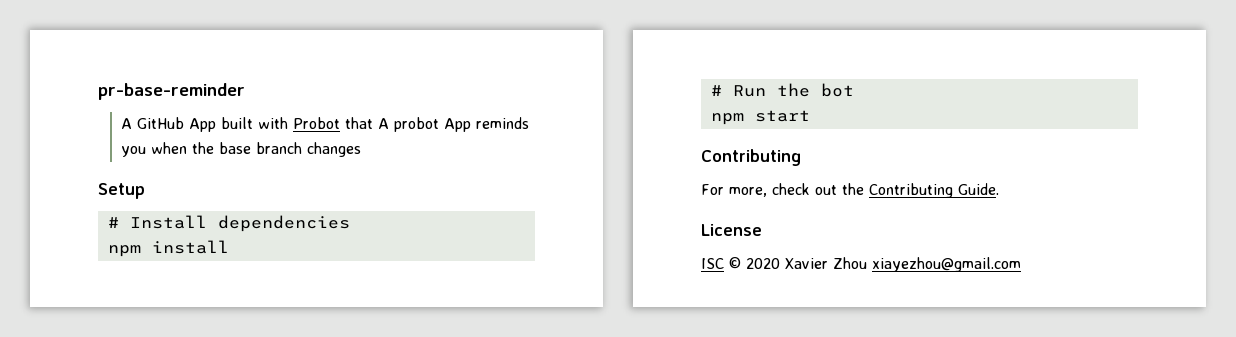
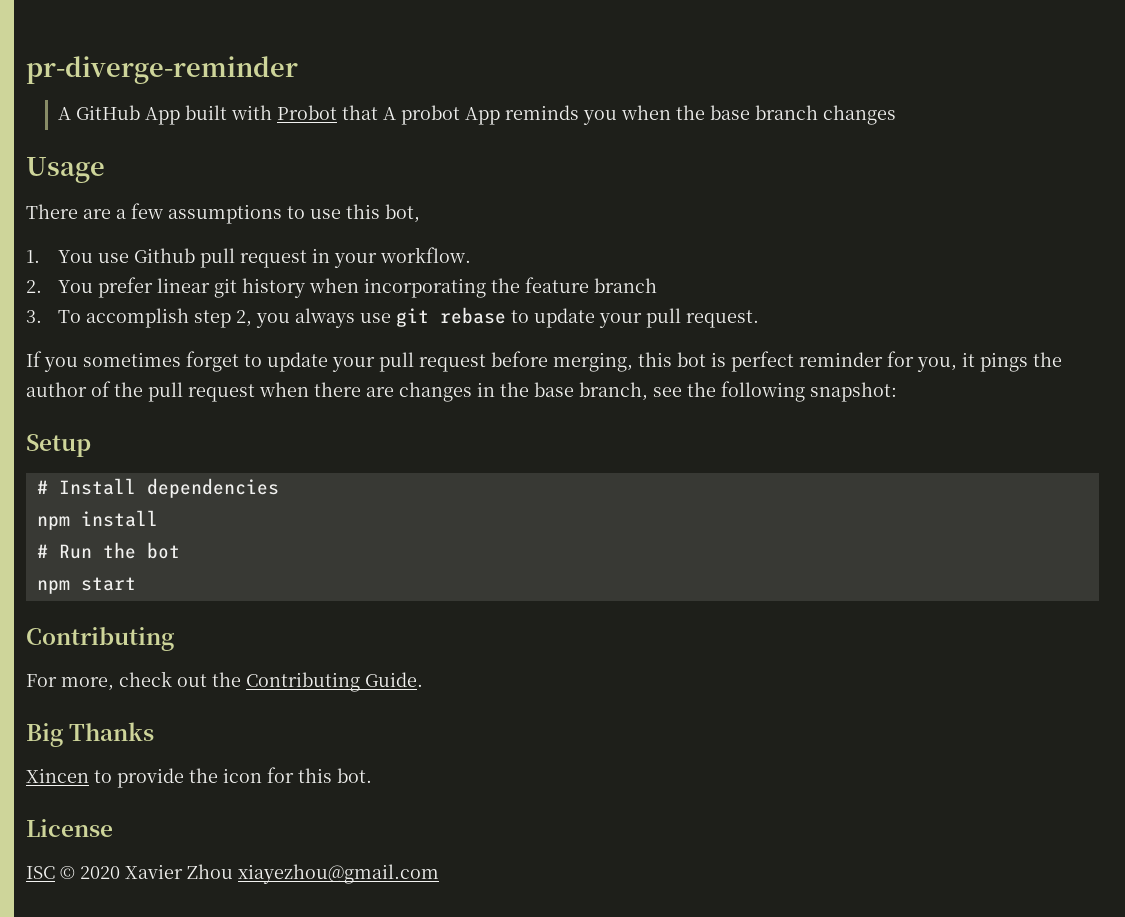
[98,83,245,100] pr-base-reminder -> [26,56,298,84] pr-diverge-reminder
(362, 149) none -> [26,157,105,183] [26,203,420,224] [26,247,471,268] [26,277,657,298] [26,307,759,328] [26,351,1062,372] [26,381,897,402] // Usage // There are a few assumptions to use this bot, // 1. You use Github pull request in your workflow. // 2. You prefer linear git history when incorporating the feature branch // 3. To accomplish step 2, you always use git rebase to update your pull request. // If you sometimes forget to update your pull request before merging, this bot is perfect reminder for you, it pings the author of the pull request when there are changes in the base branch, see the following snapshot:
(999, 189) none -> [26,722,155,747] [26,767,372,788] // Big Thanks // Xincen to provide the icon for this bot.

